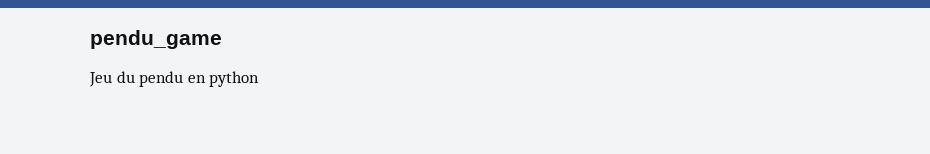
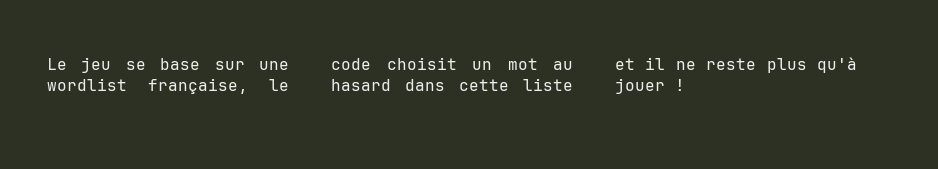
[90,30,222,49] [89,71,260,87] pendu_game // Jeu du pendu en python -> [47,57,289,73] [47,78,289,94] [331,57,573,70] [331,78,573,91] [615,57,857,73] [615,78,685,94] Le jeu se base sur une wordlist française, le code choisit un mot au hasard dans cette liste et il ne reste plus qu'à jouer !

